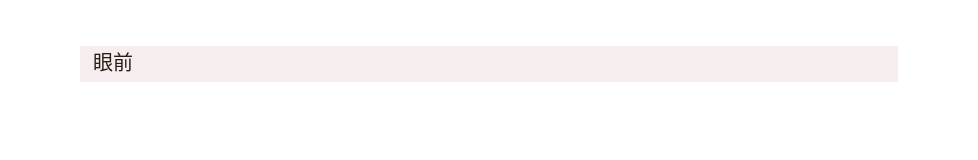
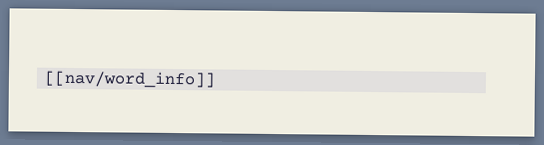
[92,52,133,72] 眼前 -> [44,70,216,89] [[nav/word_info]]

